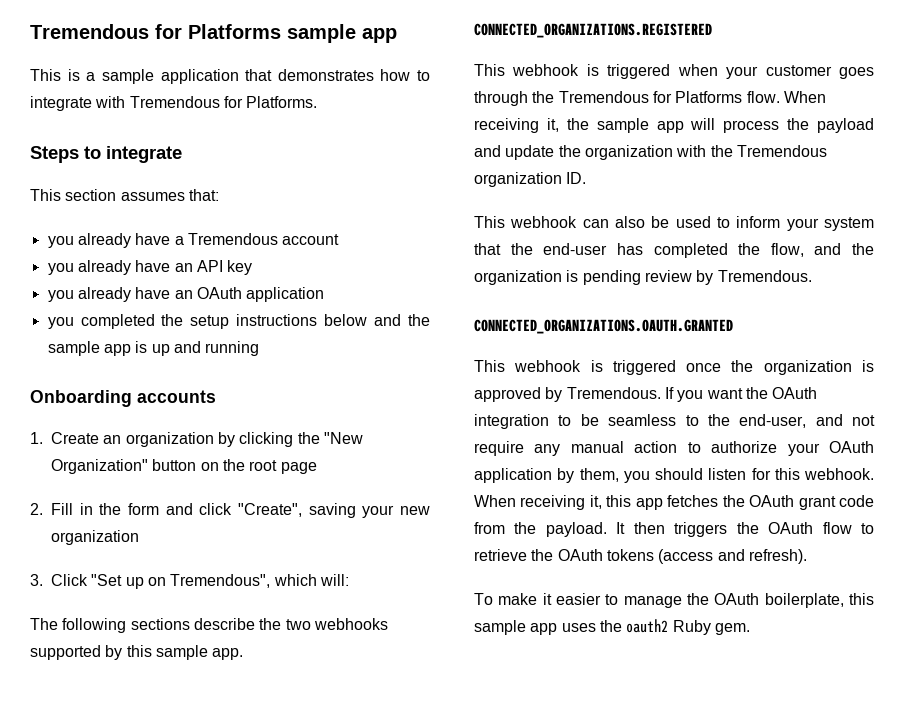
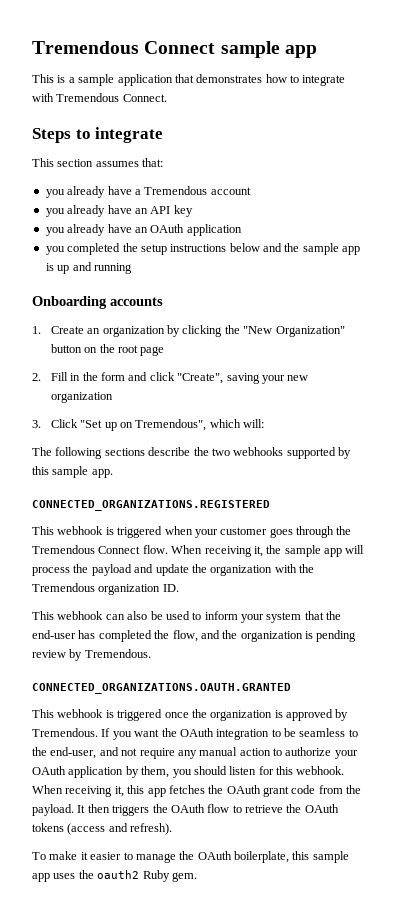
[30,24,281,39] Tremendous for Platforms -> [32,41,216,54] Tremendous Connect
[223,96,318,108] for Platforms. -> [122,94,167,102] Connect.
[652,91,743,103] for Platforms -> [98,546,141,554] Connect

